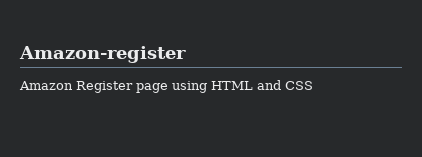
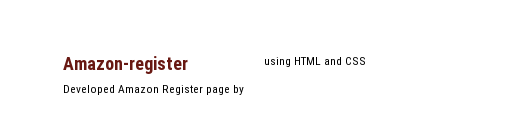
(186, 54) none -> [63,85,115,95] Developed
(168, 88) none -> [233,85,245,95] by

